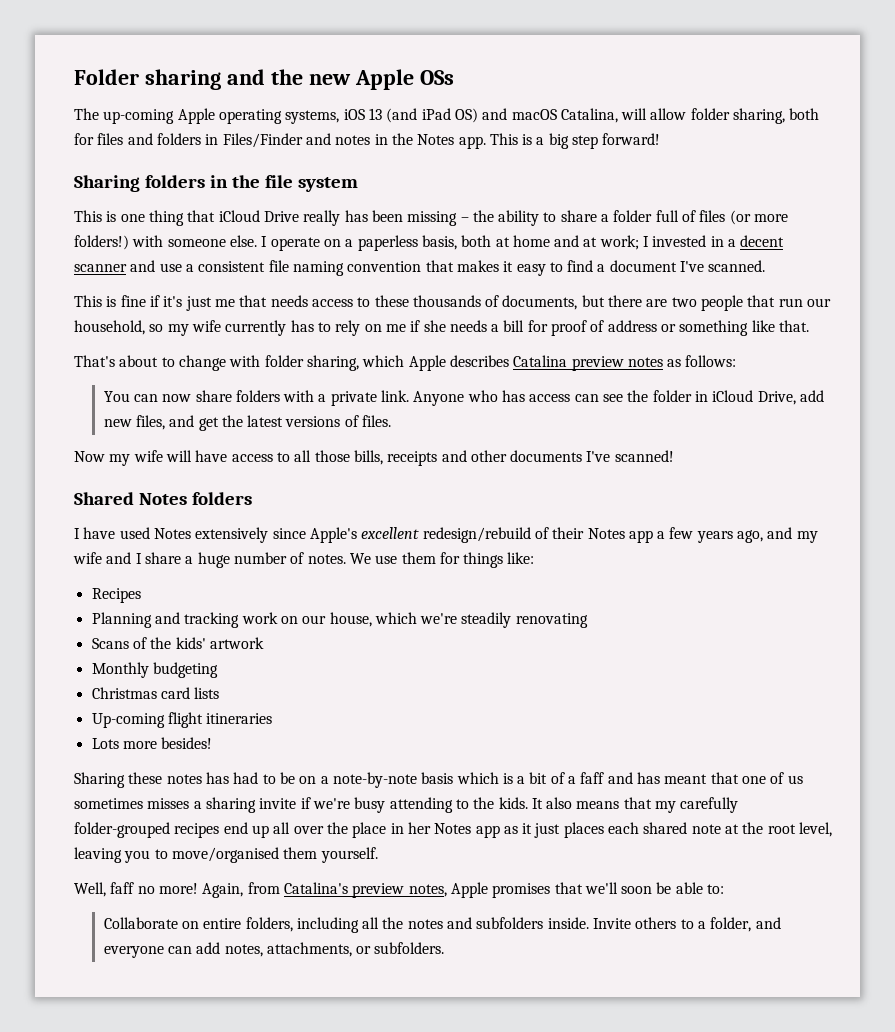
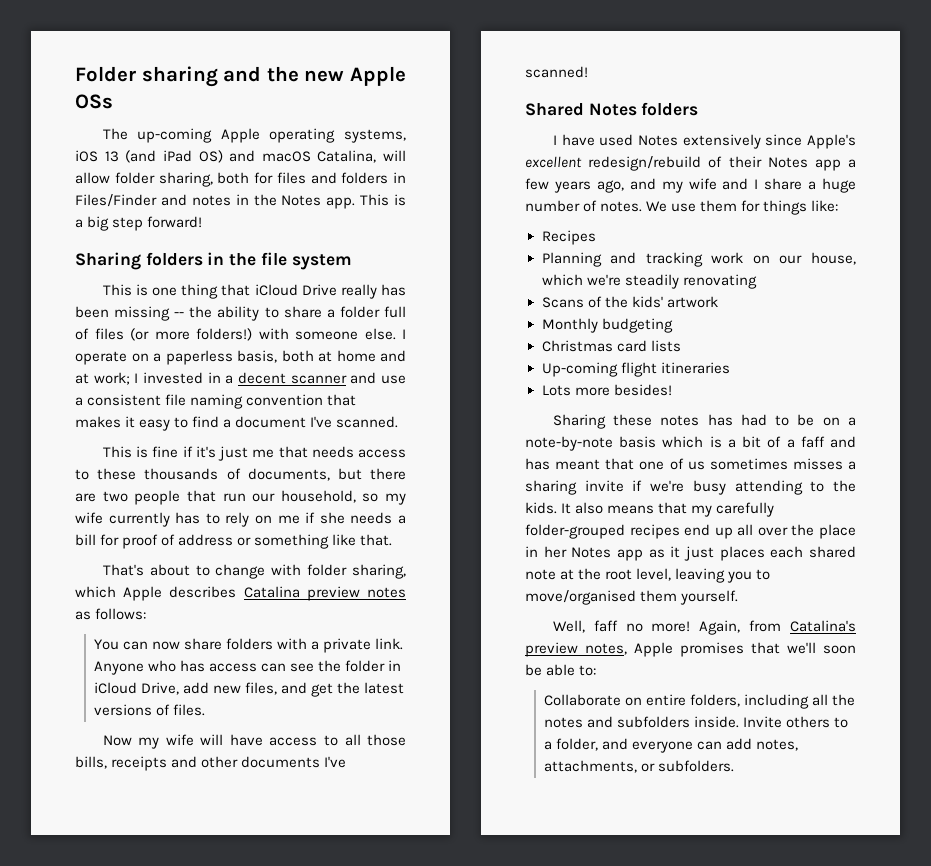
[460,217,469,222] – -> [174,312,185,317] --

